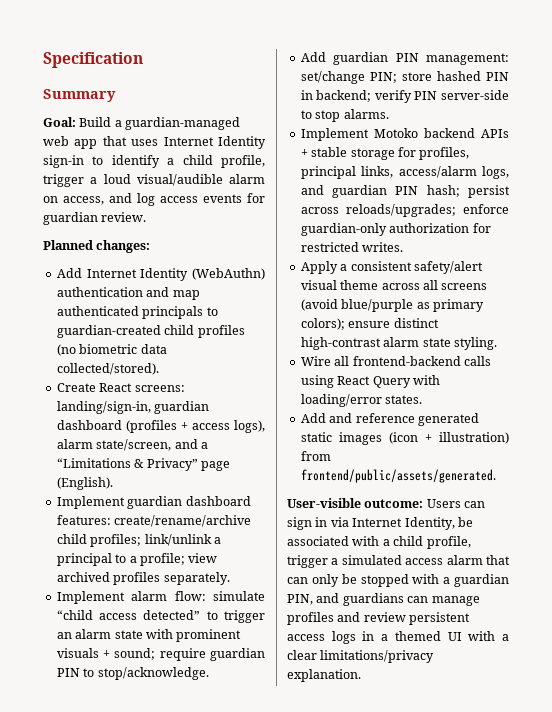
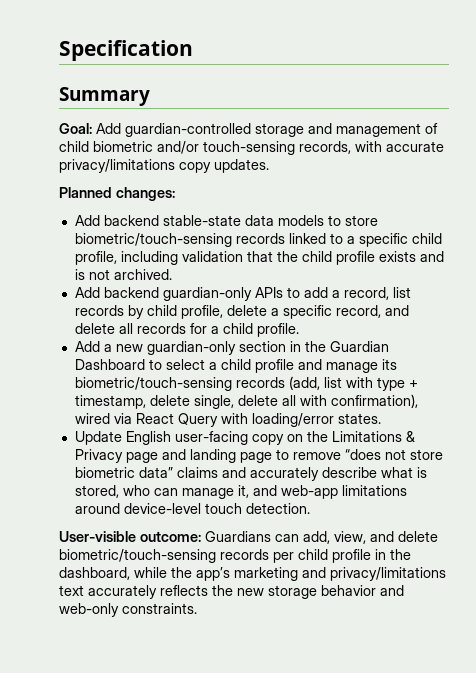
[79,117,241,130] [43,136,266,149] [43,155,265,168] [43,174,265,187] [43,193,265,206] [43,212,147,225] [43,240,151,253] [56,268,265,281] [56,287,200,300] [56,306,218,319] [56,325,245,338] [56,344,167,356] [56,363,159,375] [56,383,185,392] [56,401,210,414] [56,420,265,433] [56,439,208,451] [56,458,230,471] [56,477,113,490] [56,496,251,509] [56,515,252,527] [56,534,221,547] [56,553,218,566] [56,572,230,585] [56,591,265,604] [56,610,265,623] [56,629,242,642] [56,648,265,661] [56,667,209,680] [300,52,509,65] [300,71,509,84] [300,90,509,103] [300,109,389,122] [300,128,509,141] [300,147,470,160] [300,166,509,179] [300,185,510,198] [300,204,509,217] [300,223,491,236] [300,242,404,252] [300,261,483,274] [300,280,488,290] [300,299,484,312] [300,318,439,330] [300,337,497,350] [300,356,491,366] [300,375,334,388] Build a guardian-managed web app that uses Internet Identity sign-in to identify a child profile, trigger a loud visual/audible alarm on access, and log access events for guardian review. // Planned changes: // Add Internet Identity (WebAuthn) authentication and map authenticated principals to guardian-created child profiles (no biometric data collected/stored). // Create React screens: landing/sign-in, guardian dashboard (profiles + access logs), alarm state/screen, and a “Limitations & Privacy” page (English). // Implement guardian dashboard features: create/rename/archive child profiles; link/unlink a principal to a profile; view archived profiles separately. // Implement alarm flow: simulate “child access detected” to trigger an alarm state with prominent visuals + sound; require guardian PIN to stop/acknowledge. // Add guardian PIN management: set/change PIN; store hashed PIN in backend; verify PIN server-side to stop alarms. // Implement Motoko backend APIs + stable storage for profiles, principal links, access/alarm logs, and guardian PIN hash; persist across reloads/upgrades; enforce guardian-only authorization for restricted writes. // Apply a consistent safety/alert visual theme across all screens (avoid blue/purple as primary colors); ensure distinct high-contrast alarm state styling. // Wire all frontend-backend calls using -> [96,123,438,137] [59,141,444,155] [59,159,269,173] [59,187,175,201] [74,215,378,226] [74,233,442,247] [74,251,444,265] [74,269,172,280] [74,287,411,301] [74,305,409,319] [74,323,299,337] [74,341,389,355] [74,359,397,373] [74,376,418,391] [74,394,418,409] [74,413,132,424] Add guardian-controlled storage and management of child biometric and/or touch-sensing records, with accurate privacy/limitations copy updates. // Planned changes: // Add backend stable-state data models to store biometric/touch-sensing records linked to a specific child profile, including validation that the child profile exists and is not archived. // Add backend guardian-only APIs to add a record, list records by child profile, delete a specific record, and delete all records for a child profile. // Add a new guardian-only section in the Guardian Dashboard to select a child profile and manage its biometric/touch-sensing records (add, list with type + timestamp, delete single, delete all with confirmation), wired via
[300,413,479,426] [300,432,509,445] [300,451,331,461] [300,469,496,483] [287,498,486,508] [287,517,473,530] [287,536,471,549] [287,555,510,568] [287,574,509,587] [287,593,480,606] [287,612,471,625] [287,631,509,644] [287,650,435,663] [287,669,361,682] Add and reference generated static images (icon + illustration) from frontend/public/assets/generated. // User-visible outcome: Users can sign in via Internet Identity, be associated with a child profile, trigger a simulated access alarm that can only be stopped with a guardian PIN, and guardians can manage profiles and review persistent access logs in a themed UI with a clear limitations/privacy explanation. -> [74,431,415,445] [74,449,443,463] [74,467,427,481] [74,485,407,499] [74,503,310,514] [59,531,438,544] [59,549,411,563] [59,567,446,581] [59,585,404,599] [59,603,197,617] Update English user-facing copy on the Limitations & Privacy page and landing page to remove “does not store biometric data” claims and accurately describe what is stored, who can manage it, and web-app limitations around device-level touch detection. // User-visible outcome: Guardians can add, view, and delete biometric/touch-sensing records per child profile in the dashboard, while the app’s marketing and privacy/limitations text accurately reflects the new storage behavior and web-only constraints.

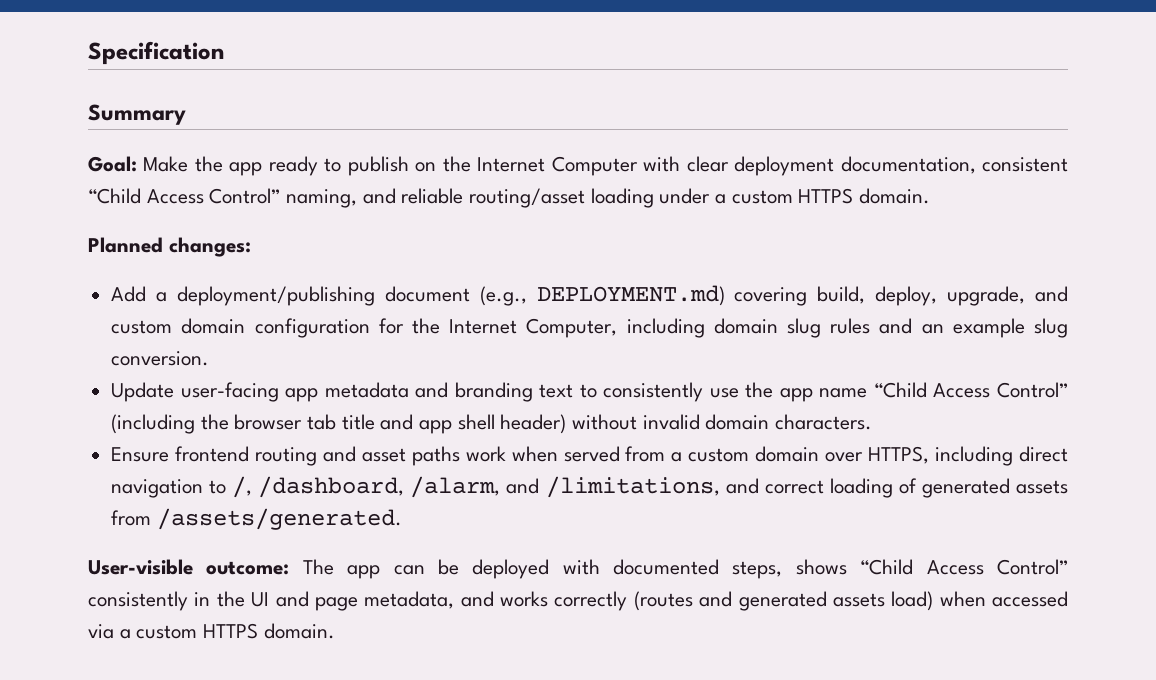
[96,123,438,137] [59,141,444,155] [59,159,269,173] [59,187,175,201] [74,215,378,226] [74,233,442,247] [74,251,444,265] [74,269,172,280] [74,287,411,301] [74,305,409,319] [74,323,299,337] [74,341,389,355] [74,359,397,373] [74,376,418,391] [74,394,418,409] [74,413,381,427] [74,431,415,445] [74,449,443,463] [74,467,427,481] [74,485,407,499] [74,503,310,514] [59,531,438,544] [59,549,411,563] [59,567,446,581] [59,585,404,599] [59,603,197,617] Add guardian-controlled storage and management of child biometric and/or touch-sensing records, with accurate privacy/limitations copy updates. // Planned changes: // Add backend stable-state data models to store biometric/touch-sensing records linked to a specific child profile, including validation that the child profile exists and is not archived. // Add backend guardian-only APIs to add a record, list records by child profile, delete a specific record, and delete all records for a child profile. // Add a new guardian-only section in the Guardian Dashboard to select a child profile and manage its biometric/touch-sensing records (add, list with type + timestamp, delete single, delete all with confirmation), wired via React Query with loading/error states. // Update English user-facing copy on the Limitations & Privacy page and landing page to remove “does not store biometric data” claims and accurately describe what is stored, who can manage it, and web-app limitations around device-level touch detection. // User-visible outcome: Guardians can add, view, and delete biometric/touch-sensing records per child profile in the dashboard, while the app’s marketing and privacy/limitations text accurately reflects the new storage behavior and web-only constraints. -> [143,156,1069,176] [88,188,931,208] [88,237,251,257] [111,285,1068,306] [111,318,1068,338] [111,351,210,366] [111,382,1068,402] [111,414,873,434] [111,446,1068,466] [111,476,1069,498] [111,508,402,530] [88,559,1068,579] [88,591,1068,611] [88,623,335,639] Make the app ready to publish on the Internet Computer with clear deployment documentation, consistent “Child Access Control” naming, and reliable routing/asset loading under a custom HTTPS domain. // Planned changes: // Add a deployment/publishing document (e.g., DEPLOYMENT.md) covering build, deploy, upgrade, and custom domain configuration for the Internet Computer, including domain slug rules and an example slug conversion. // Update user-facing app metadata and branding text to consistently use the app name “Child Access Control” (including the browser tab title and app shell header) without invalid domain characters. // Ensure frontend routing and asset paths work when served from a custom domain over HTTPS, including direct navigation to /, /dashboard, /alarm, and /limitations, and correct loading of generated assets from /assets/generated. // User-visible outcome: The app can be deployed with documented steps, shows “Child Access Control” consistently in the UI and page metadata, and works correctly (routes and generated assets load) when accessed via a custom HTTPS domain.

